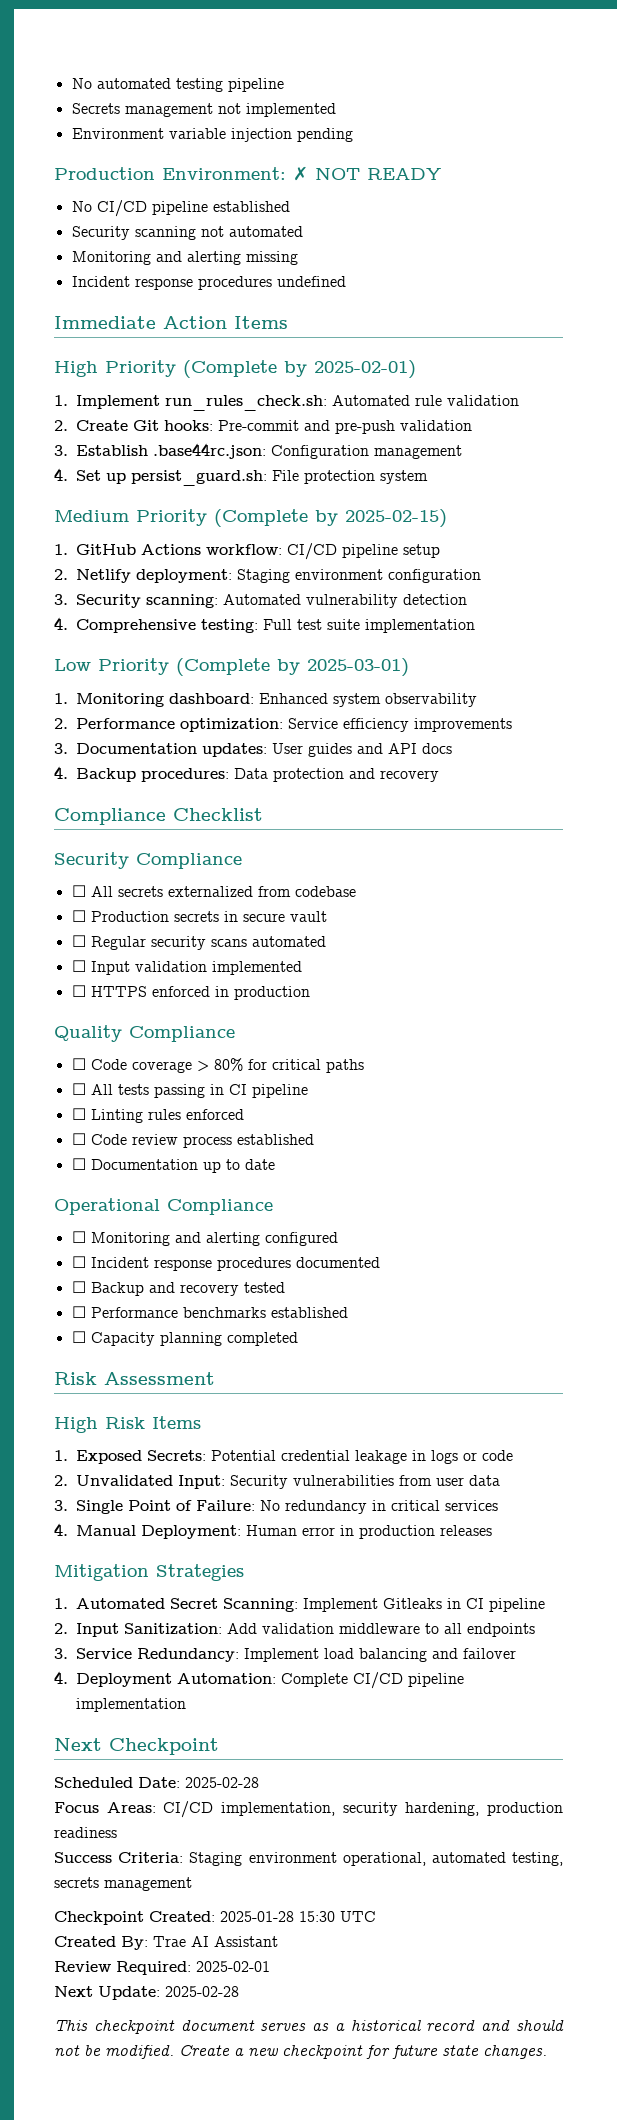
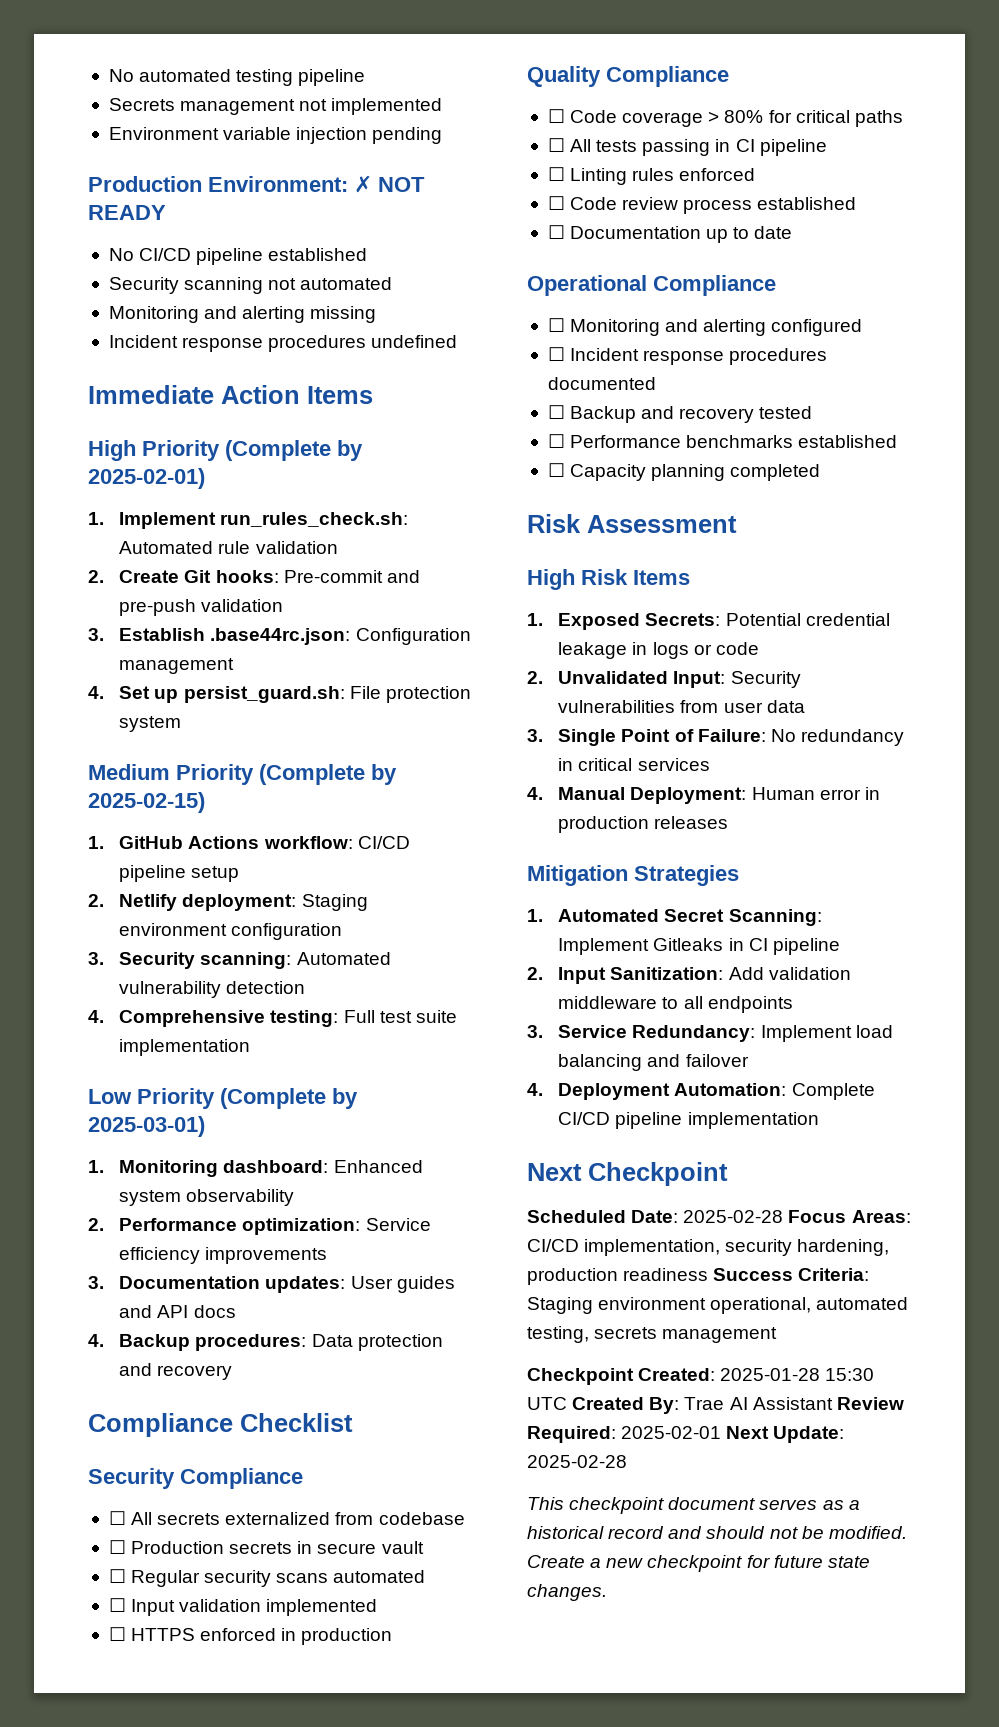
(259, 1782) // -> (784, 1216) none
(117, 1832) // -> (709, 1274) none
(376, 1916) // -> (567, 1403) none
(278, 1941) // -> (833, 1403) none
(270, 1966) // -> (722, 1432) none

